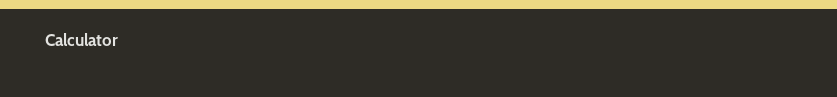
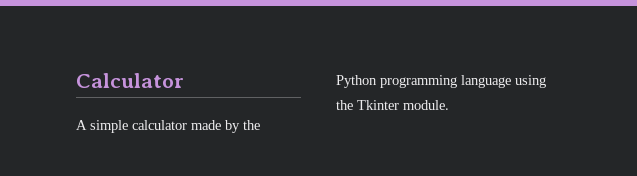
(118, 39) none -> [76,120,260,133] [336,75,546,88] [336,100,449,110] // A simple calculator made by the Python programming language using the Tkinter module.

